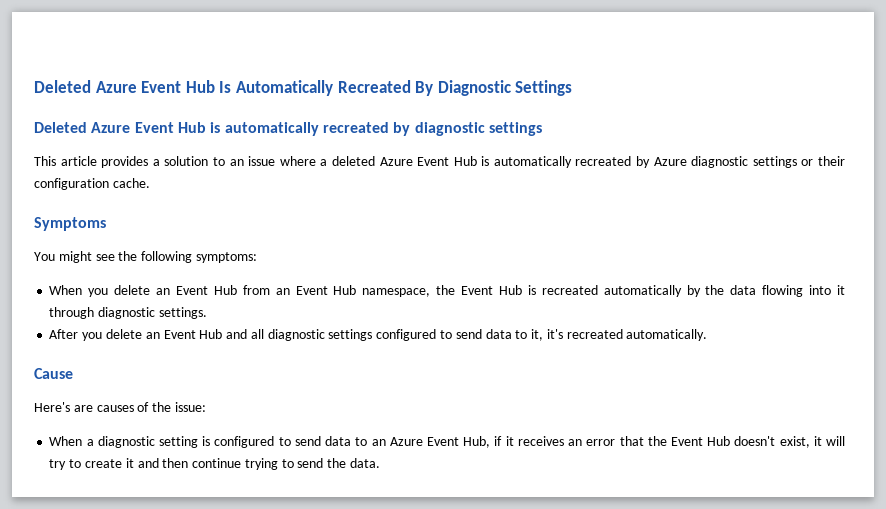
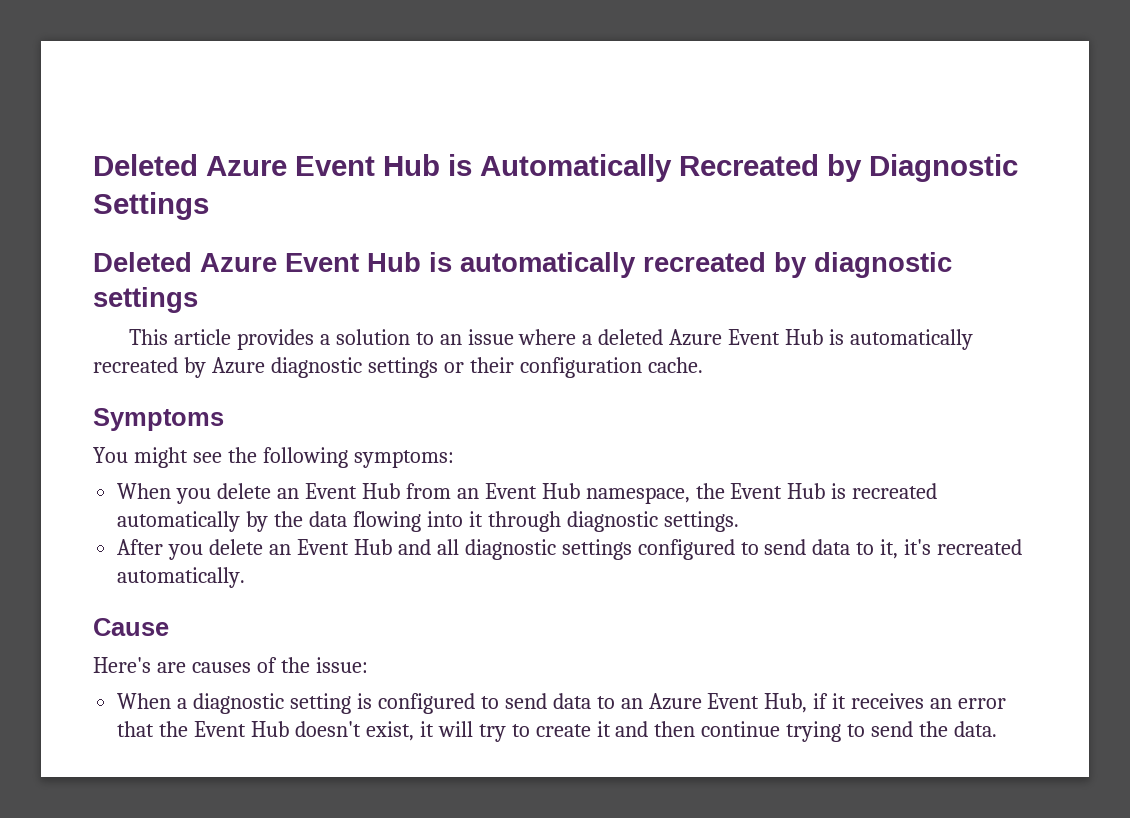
[34,80,232,93] Deleted Azure Event Hub Is -> [93,154,472,176] Deleted Azure Event Hub is
[415,81,434,96] By -> [827,154,862,182] by

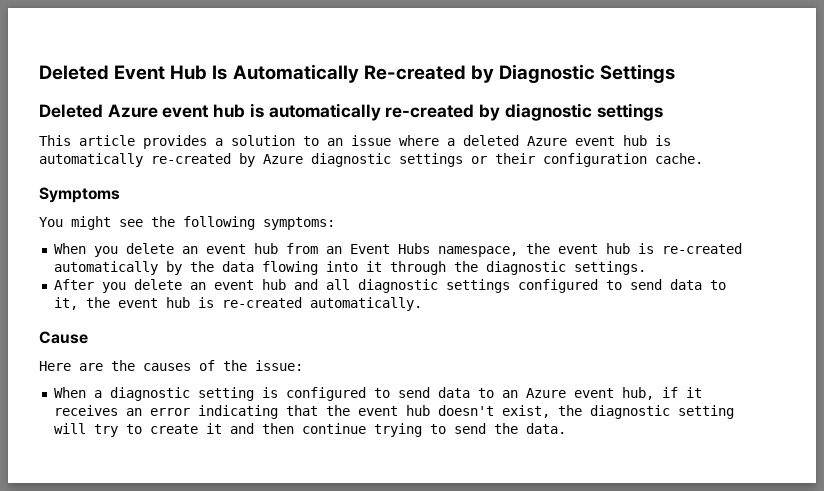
[93,154,819,182] Deleted Azure Event Hub is Automatically Recreated -> [39,64,466,83] Deleted Event Hub Is Automatically Re-created
[285,252,766,278] Event Hub is automatically recreated -> [162,103,475,121] event hub is automatically re-created
[728,329,974,350] [93,357,178,373] Event Hub is automatically recreated -> [575,135,671,146] [39,153,231,167] event hub is automatically re-created
[304,483,400,499] Event Hub -> [205,243,278,254] event hub
[541,483,580,499] Hub -> [397,243,430,254] Hubs
[730,483,938,499] Event Hub is recreated -> [557,243,742,254] event hub is re-created
(561, 521) none -> [453,261,478,272] the
[296,539,392,555] Event Hub -> [213,279,286,290] event hub
[904,539,1023,555] it's recreated -> [85,297,302,308] the event hub is re-created
[93,657,186,673] Here's are -> [39,360,135,371] Here are the
[707,693,808,713] Event Hub, -> [573,387,654,400] event hub,
(1007, 703) none -> [197,405,278,419] indicating
[194,721,434,741] Event Hub doesn't exist, it -> [357,405,734,419] event hub doesn't exist, the diagnostic setting

